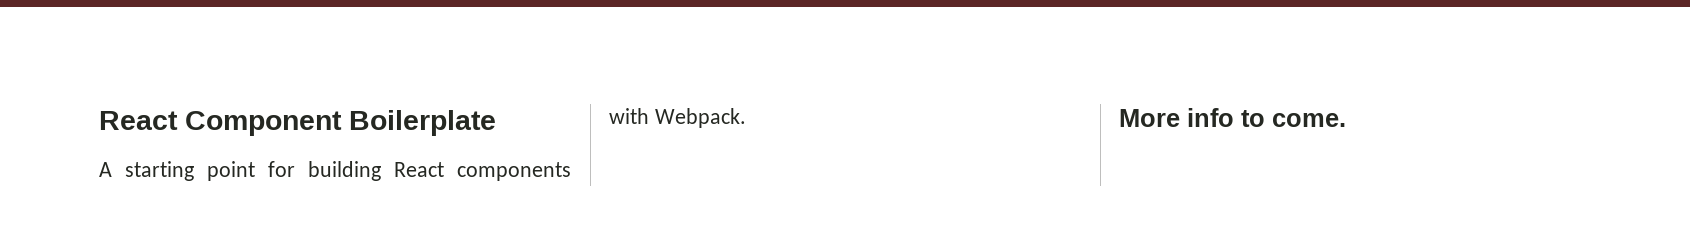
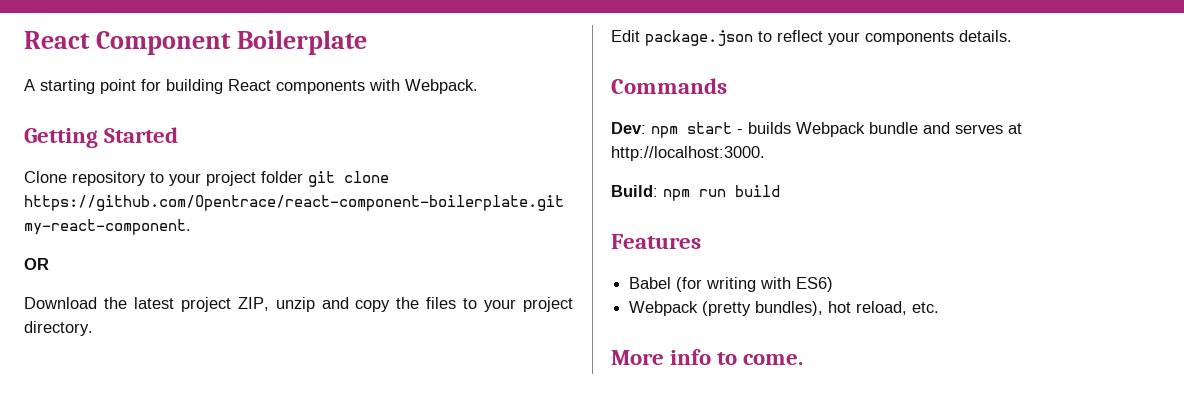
(746, 118) none -> [24,127,179,148] [24,171,389,187] [24,195,564,211] [24,219,191,235] [24,258,49,270] [24,297,574,312] [24,321,93,336] [611,30,1012,46] [611,78,727,94] [611,122,1022,138] [611,146,765,161] [611,185,780,201] [611,234,701,249] [629,277,834,292] [629,301,940,316] // Getting Started // Clone repository to your project folder git clone https://github.com/Opentrace/react-component-boilerplate.git my-react-component. // OR // Download the latest project ZIP, unzip and copy the files to your project directory. // Edit package.json to reflect your components details. // Commands // Dev: npm start - builds Webpack bundle and serves at http://localhost:3000. // Build: npm run build // Features // Babel (for writing with ES6) // Webpack (pretty bundles), hot reload, etc.

